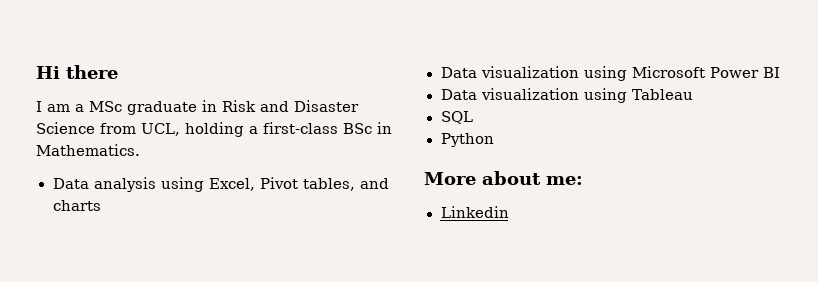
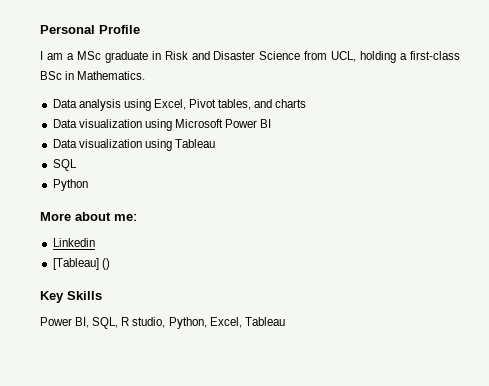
[36,65,118,79] Hi there -> [40,25,140,34] Personal Profile
(509, 212) none -> [52,258,110,270] [40,291,102,303] [40,317,285,329] // [Tableau] () // Key Skills // Power BI, SQL, R studio, Python, Excel, Tableau

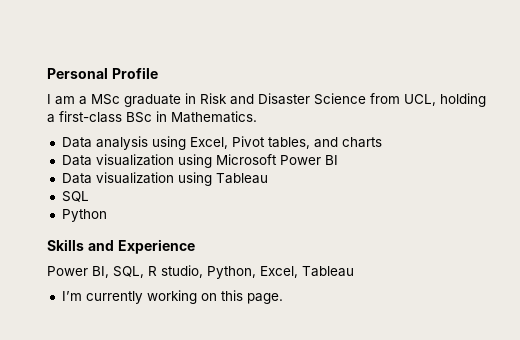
[40,212,137,221] [52,238,95,247] [52,258,110,270] [40,291,64,303] More about me: // Linkedin // [Tableau] () // Key -> (107, 215) none
(102, 295) none -> [87,239,195,254] and Experience
(285, 321) none -> [61,290,283,304] // I’m currently working on this page.

